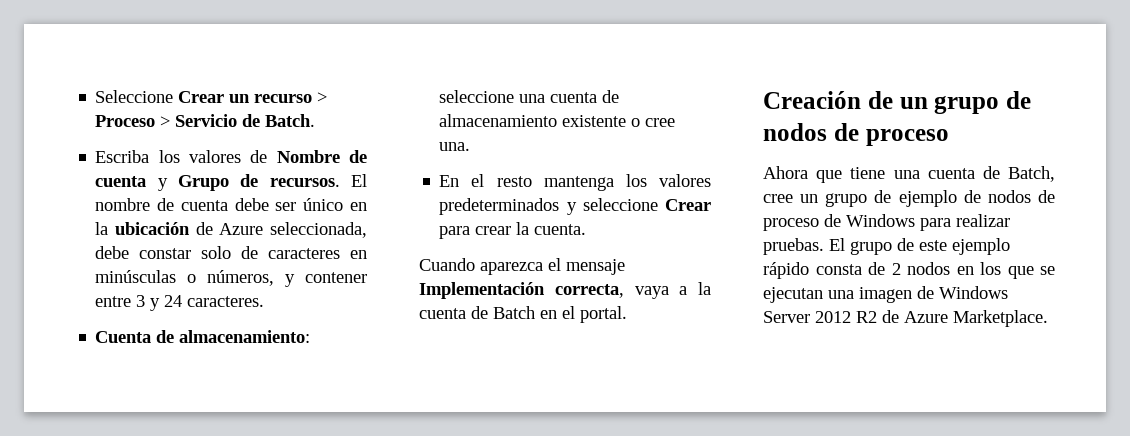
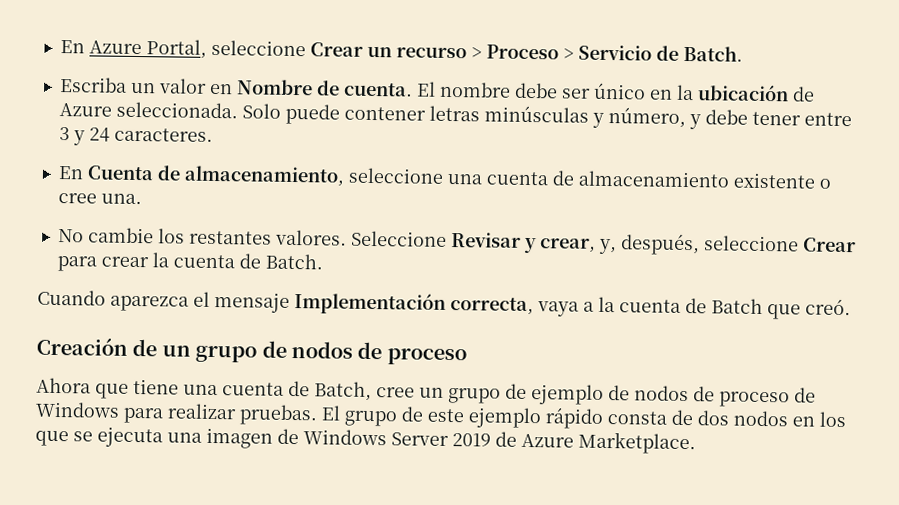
[95,90,174,103] Seleccione -> [59,39,306,59] En Azure Portal, seleccione
[158,150,367,163] [95,174,367,191] [95,198,228,211] los valores de Nombre de cuenta y Grupo de recursos. El nombre de cuenta -> [130,78,511,98] un valor en Nombre de cuenta. El nombre
[270,222,367,238] [95,246,367,259] [95,270,367,287] seleccionada, debe constar solo de caracteres en minúsculas o números, y contener -> [115,101,801,130] seleccionada. Solo puede contener letras minúsculas y número, y debe tener
(265, 301) none -> [57,166,84,180] En
[179,330,311,343] almacenamiento: -> [183,165,345,187] almacenamiento,
[439,174,711,191] [439,198,577,215] En el resto mantenga los valores predeterminados y -> [57,227,700,256] No cambie los restantes valores. Seleccione Revisar y crear, y, después,
[534,224,587,235] cuenta. -> [172,253,323,270] cuenta de Batch.
[540,306,627,323] en el portal. -> [767,298,851,320] que creó.
[891,263,901,275] 2 -> [697,410,730,426] dos
[763,287,823,303] ejecutan -> [97,426,163,448] ejecuta
[815,311,877,323] 2012 R2 -> [452,433,491,447] 2019

